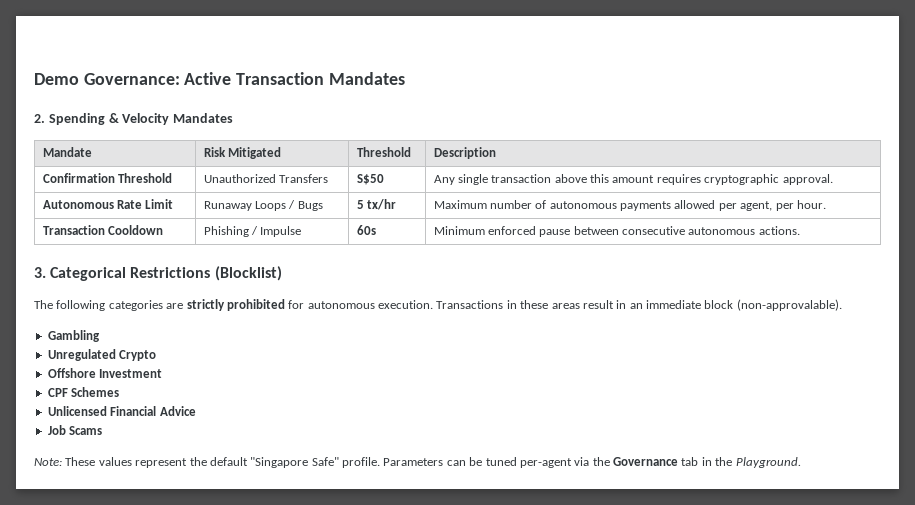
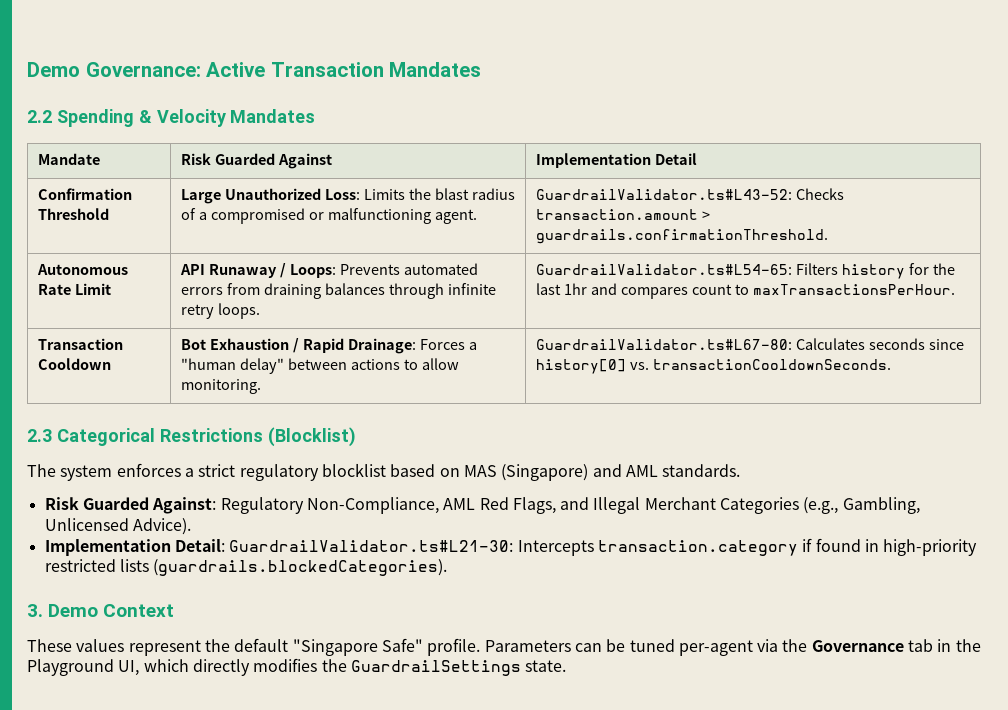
[34,114,45,123] 2. -> [27,110,52,123] 2.2
[227,147,281,159] [356,147,411,157] [433,147,496,159] [42,173,172,183] [203,174,328,183] [356,174,384,185] [433,174,833,185] [42,199,174,209] [203,200,323,211] [356,199,396,210] [433,200,826,211] [42,225,163,235] [203,226,302,237] [356,225,376,235] [433,226,800,237] [34,266,282,281] [34,299,842,311] [47,330,100,342] [47,349,157,361] [47,368,163,378] [47,387,120,397] [47,406,196,416] [47,425,103,435] [34,458,62,466] Mitigated | Threshold | Description // Confirmation Threshold | Unauthorized Transfers | S$50 | Any single transaction above this amount requires cryptographic approval. // Autonomous Rate Limit | Runaway Loops / Bugs | 5 tx/hr | Maximum number of autonomous payments allowed per agent, per hour. // Transaction Cooldown | Phishing / Impulse | 60s | Minimum enforced pause between consecutive autonomous actions. // 3. Categorical Restrictions (Blocklist) // The following categories are strictly prohibited for autonomous execution. Transactions in these areas result in an immediate block (non-approvalable). // Gambling // Unregulated Crypto // Offshore Investment // CPF Schemes // Unlicensed Financial Advice // Job Scams // Note: -> [215,153,332,169] [536,153,698,168] [38,188,133,200] [38,208,110,220] [181,188,515,204] [181,208,477,224] [536,188,845,200] [536,209,711,220] [536,229,829,244] [37,264,129,275] [38,283,112,295] [180,263,478,278] [181,283,496,299] [181,303,261,319] [536,263,955,279] [536,283,955,299] [38,338,124,350] [38,358,112,370] [181,338,477,354] [181,358,459,374] [181,379,262,394] [536,338,964,350] [536,359,891,374] [27,427,356,447] [27,463,741,481] [44,497,920,514] [44,518,191,535] [44,538,978,556] [44,559,448,576] [27,604,175,617] Guarded Against | Implementation Detail // Confirmation Threshold | Large Unauthorized Loss: Limits the blast radius of a compromised or malfunctioning agent. | GuardrailValidator.ts#L43-52: Checks transaction.amount > guardrails.confirmationThreshold. // Autonomous Rate Limit | API Runaway / Loops: Prevents automated errors from draining balances through infinite retry loops. | GuardrailValidator.ts#L54-65: Filters history for the last 1hr and compares count to maxTransactionsPerHour. // Transaction Cooldown | Bot Exhaustion / Rapid Drainage: Forces a "human delay" between actions to allow monitoring. | GuardrailValidator.ts#L67-80: Calculates seconds since history[0] vs. transactionCooldownSeconds. // 2.3 Categorical Restrictions (Blocklist) // The system enforces a strict regulatory blocklist based on MAS (Singapore) and AML standards. // Risk Guarded Against: Regulatory Non-Compliance, AML Red Flags, and Illegal Merchant Categories (e.g., Gambling, Unlicensed Advice). // Implementation Detail: GuardrailValidator.ts#L21-30: Intercepts transaction.category if found in high-priority restricted lists (guardrails.blockedCategories). // 3. Demo Context //
[735,457,801,468] Playground. -> [27,658,567,676] Playground UI, which directly modifies the GuardrailSettings state.

